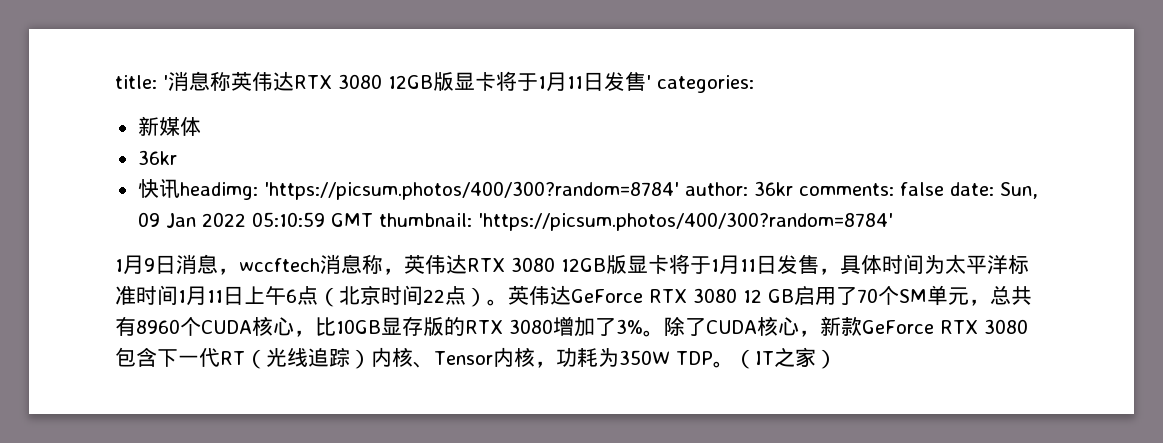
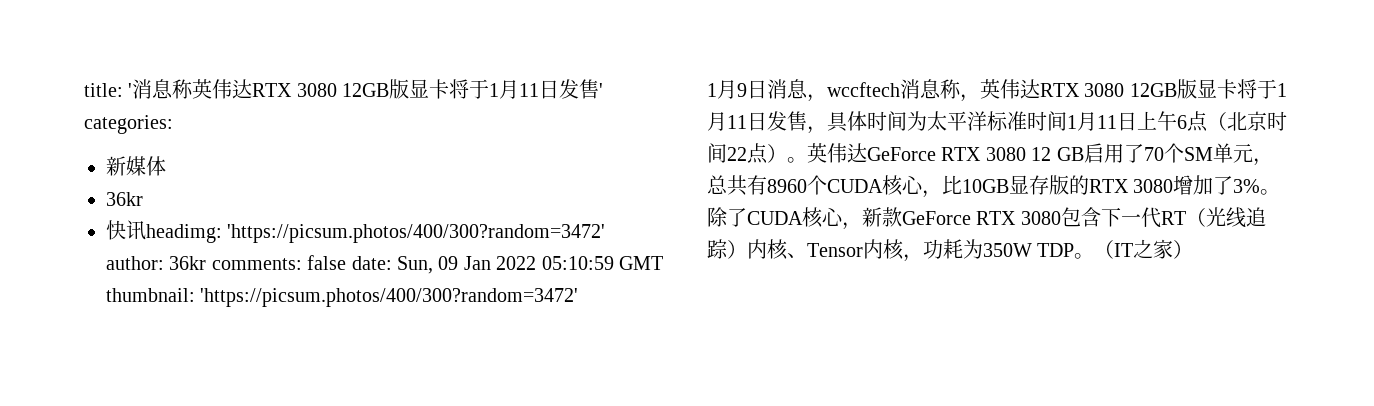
[263,181,679,200] 'https://picsum.photos/400/300?random=8784' -> [227,224,606,243] 'https://picsum.photos/400/300?random=3472'
[477,212,893,231] 'https://picsum.photos/400/300?random=8784' -> [200,288,579,307] 'https://picsum.photos/400/300?random=3472'

